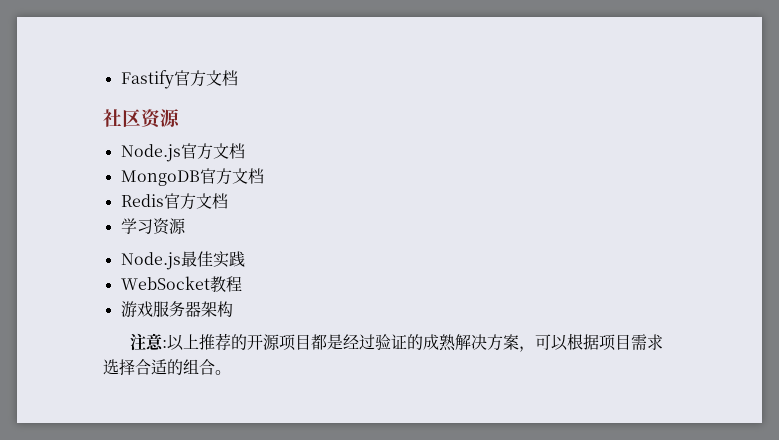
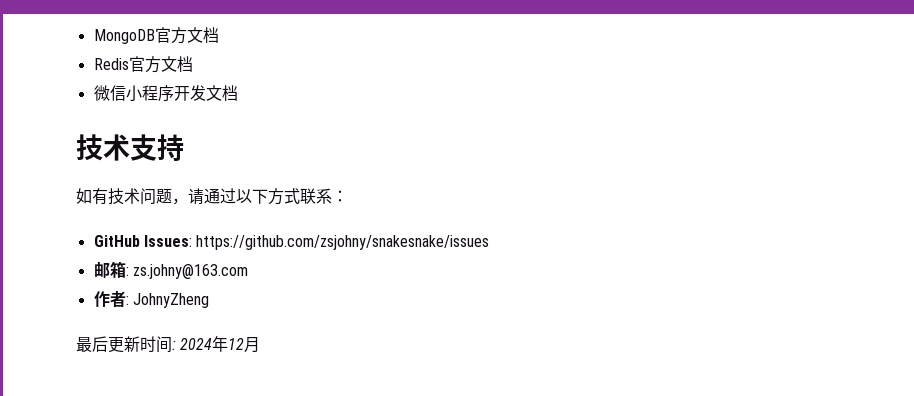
[120,70,238,89] [103,109,180,128] [120,143,245,162] Fastify官方文档 // 社区资源 // Node.js官方文档 // -> (93, 36) none
[120,218,186,235] [120,251,245,270] [120,276,242,293] [120,301,233,318] [130,333,664,352] [103,359,231,375] 学习资源 // Node.js最佳实践 // WebSocket教程 // 游戏服务器架构 // 注意:以上推荐的开源项目都是经过验证的成熟解决方案，可以根据项目需求选择合适的组合。 -> [93,85,238,102] [76,134,184,161] [76,188,348,205] [93,235,490,250] [93,261,248,279] [93,291,209,308] [76,336,261,353] 微信小程序开发文档 // 技术支持 // 如有技术问题，请通过以下方式联系： // GitHub Issues: https://github.com/zsjohny/snakesnake/issues // 邮箱: zs.johny@163.com // 作者: JohnyZheng // 最后更新时间: 2024年12月

